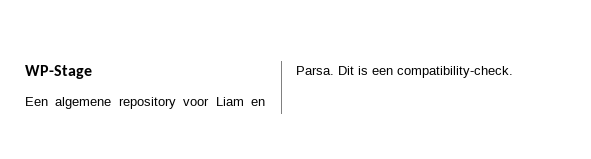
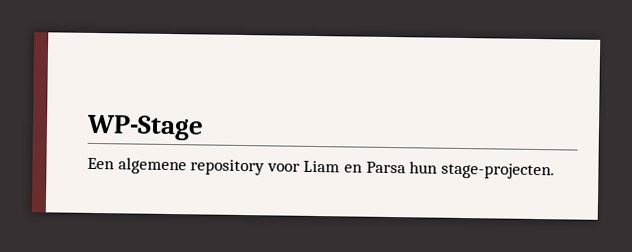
[296,66,513,78] Parsa. Dit is een compatibility-check. -> [365,161,555,180] Parsa hun stage-projecten.

